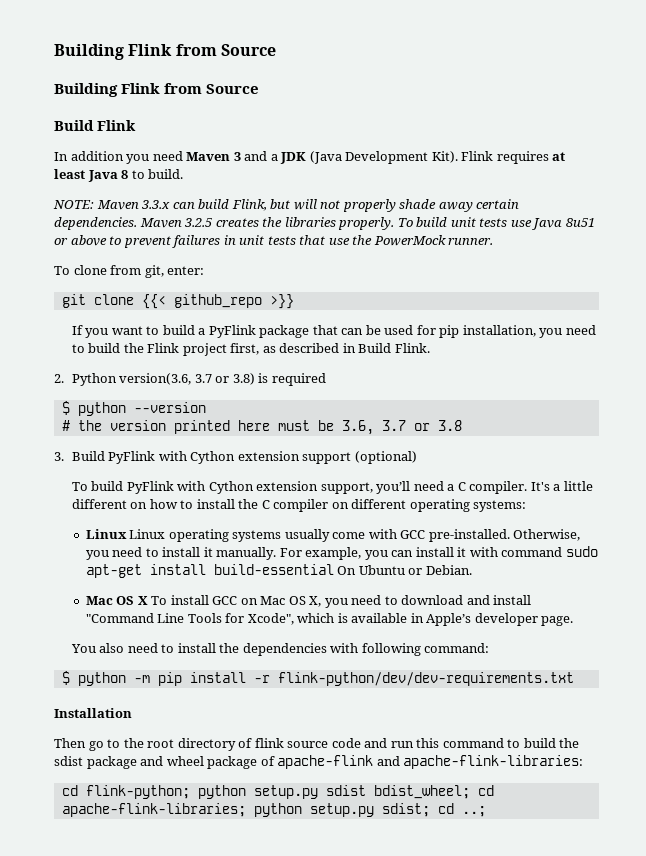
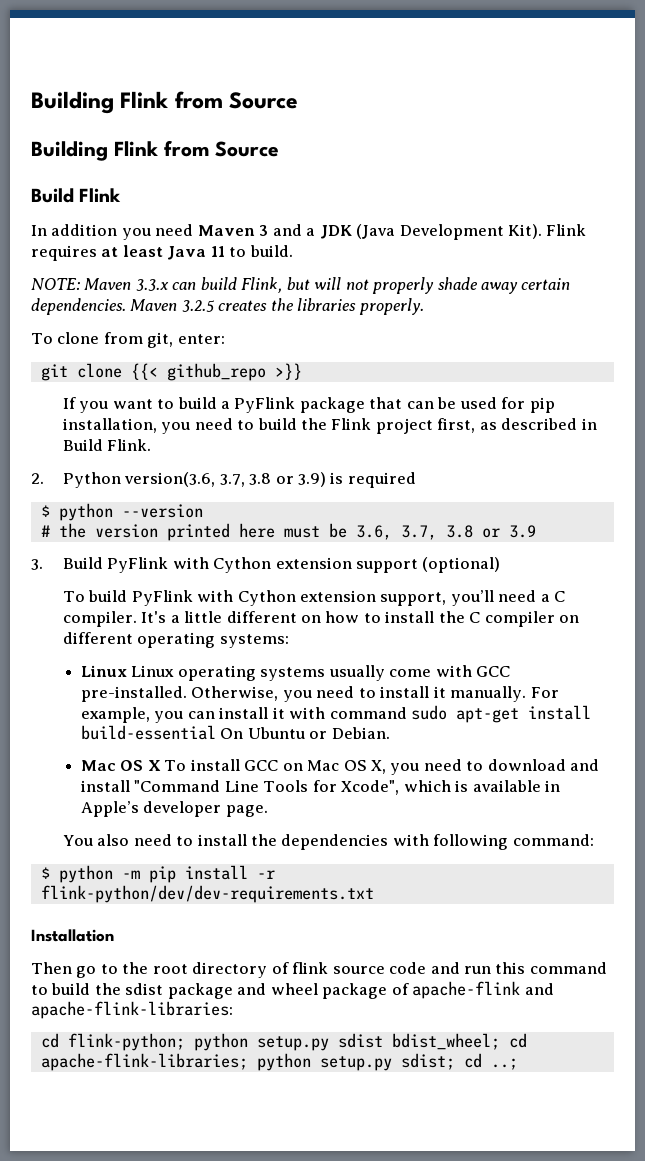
[121,170,129,179] 8 -> [210,246,225,257] 11
[397,217,595,230] [54,235,494,248] To build unit tests use Java 8u51 or above to prevent failures in unit tests that use the PowerMock runner. -> (424, 306) none
[194,373,255,385] 3.7 or 3.8) -> [219,472,327,487] 3.7, 3.8 or 3.9)
[381,420,462,431] 3.7 or 3.8 -> [400,525,536,540] 3.7, 3.8 or 3.9

